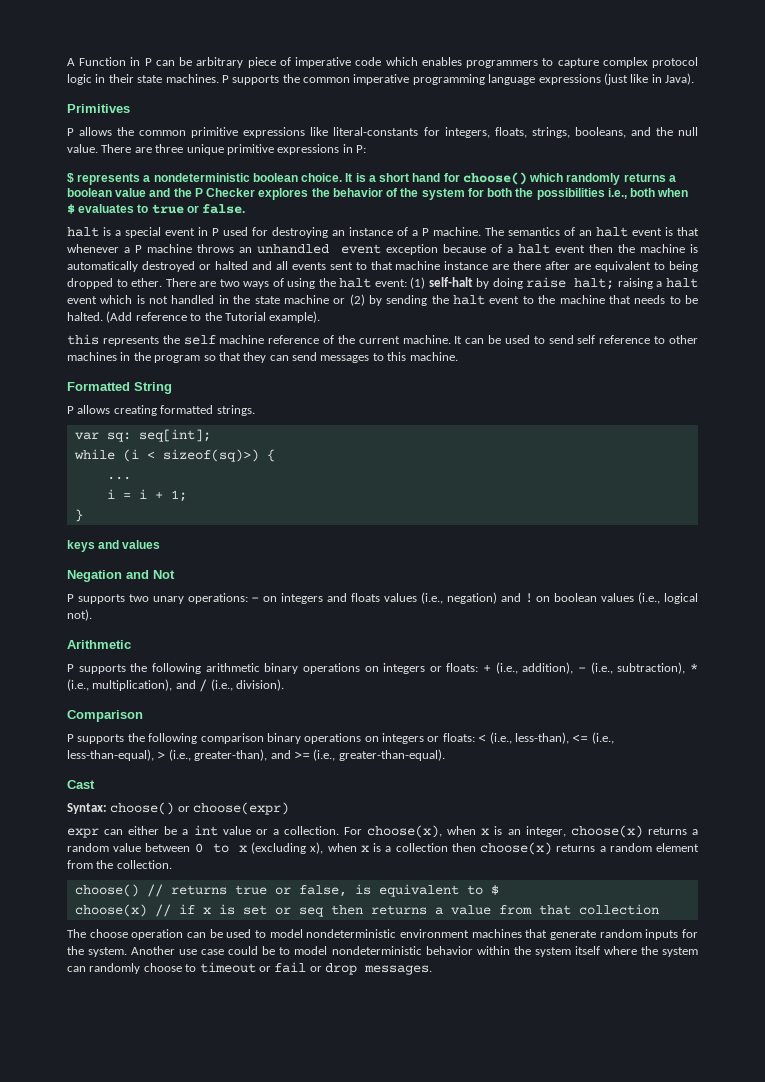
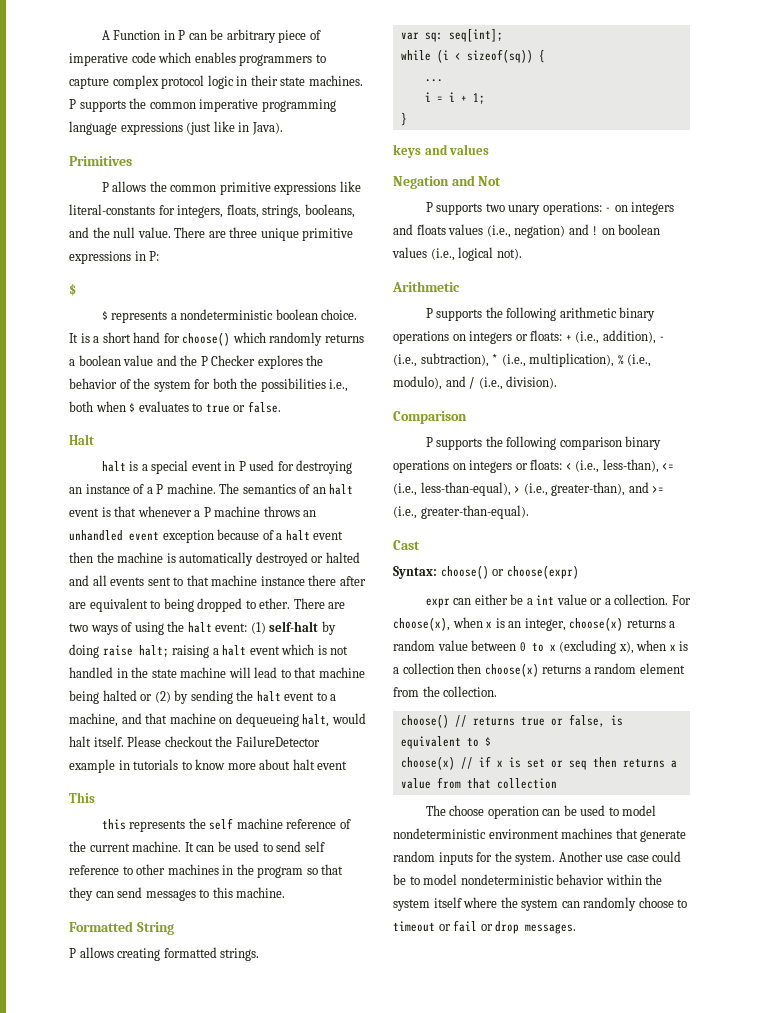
(74, 178) none -> [101,311,108,320] // $
(246, 209) none -> [69,434,94,445] // Halt
[492,264,510,270] are -> (305, 581) none
(329, 299) none -> [228,667,365,678] [69,690,137,704] will lead to that machine being halted
[538,295,699,304] [67,311,321,323] the machine that needs to be halted. (Add reference to the Tutorial example). -> [330,694,337,701] [69,713,366,727] [69,736,320,747] [69,759,348,773] [69,792,95,803] a machine, and that machine on dequeueing halt, would halt itself. Please checkout the FailureDetector example in tutorials to know more about halt event // This
[162,449,259,462] sizeof(sq)>) -> [466,49,533,63] sizeof(sq))
(173, 685) none -> [617,354,652,367] [393,376,442,390] % (i.e., modulo),

